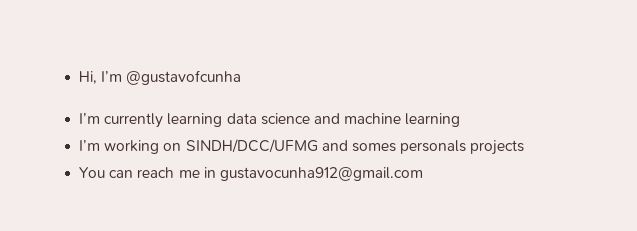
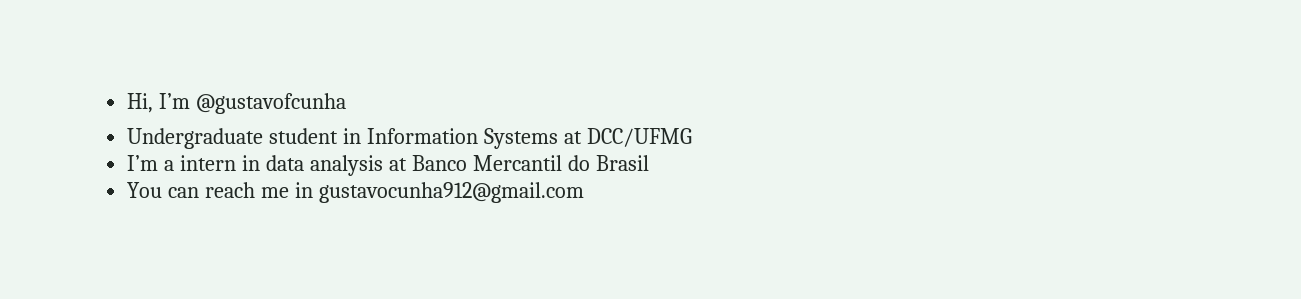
[79,113,461,128] [79,139,525,155] I’m currently learning data science and machine learning // I’m working on SINDH/DCC/UFMG and somes personals projects -> [127,128,692,149] [127,155,649,176] Undergraduate student in Information Systems at DCC/UFMG // I’m a intern in data analysis at Banco Mercantil do Brasil

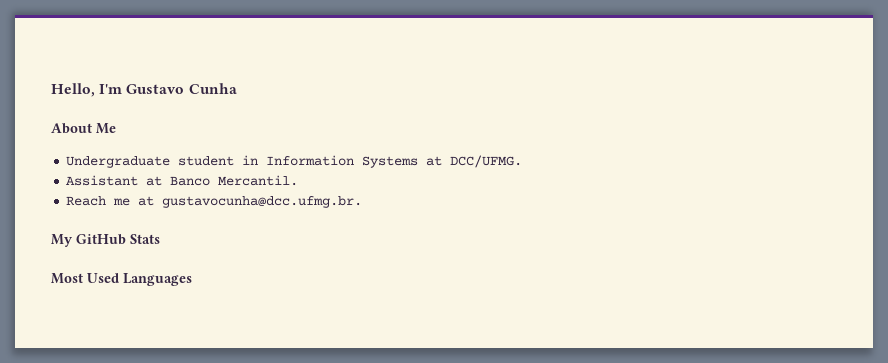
[127,93,347,114] Hi, I’m @gustavofcunha -> [51,83,237,97] [51,123,116,134] Hello, I'm Gustavo Cunha // About Me
[586,128,692,147] [127,155,649,176] [127,182,584,203] DCC/UFMG // I’m a intern in data analysis at Banco Mercantil do Brasil // You can reach me in gustavocunha912@gmail.com -> [450,155,523,168] [66,175,299,186] [66,196,363,208] [51,234,160,247] [51,273,192,286] DCC/UFMG. // Assistant at Banco Mercantil. // Reach me at gustavocunha@dcc.ufmg.br. // My GitHub Stats // Most Used Languages

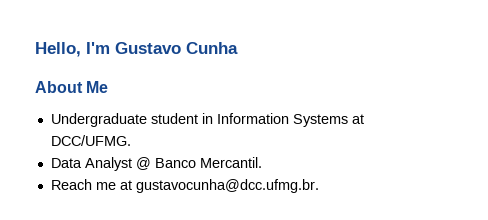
[66,175,163,186] Assistant at -> [50,157,151,171] Data Analyst @
[51,234,160,247] [51,273,192,286] // My GitHub Stats // Most Used Languages -> (319, 186) none

